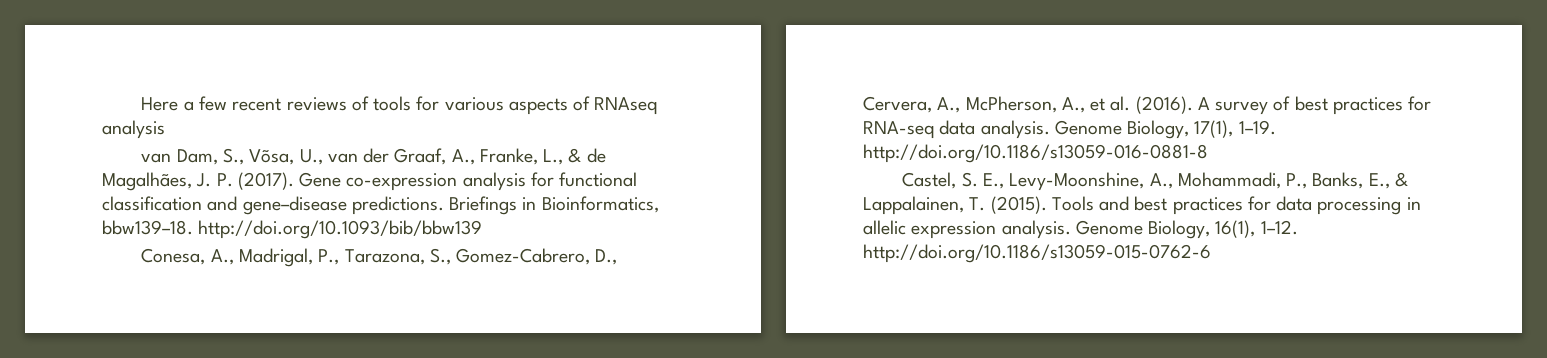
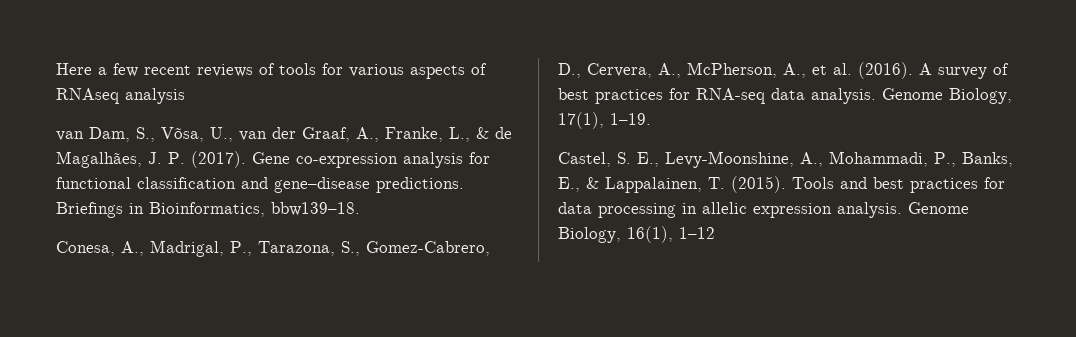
[198,220,483,239] http://doi.org/10.1093/bib/bbw139 -> (360, 209) none
[863,144,1208,163] http://doi.org/10.1186/s13059-016-0881-8 -> (651, 119) none
[1260,220,1298,235] [863,244,1211,263] 1–12. http://doi.org/10.1186/s13059-015-0762-6 -> [679,227,715,239] 1–12

